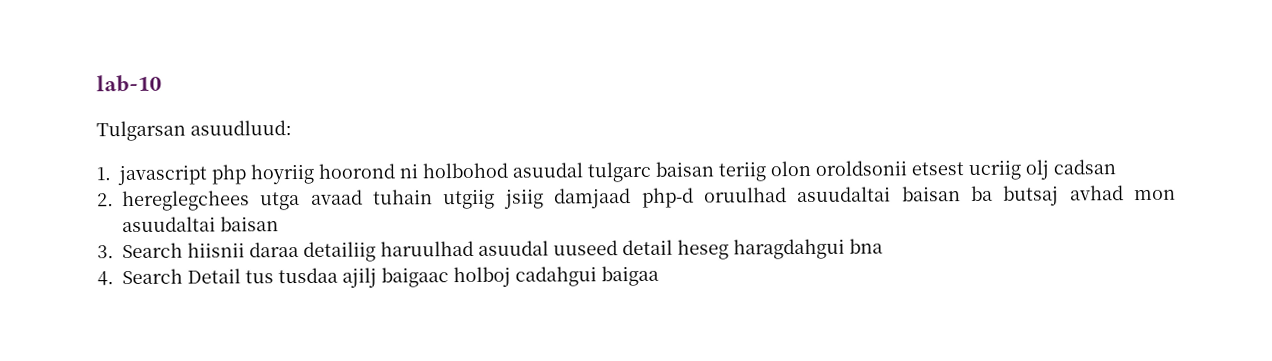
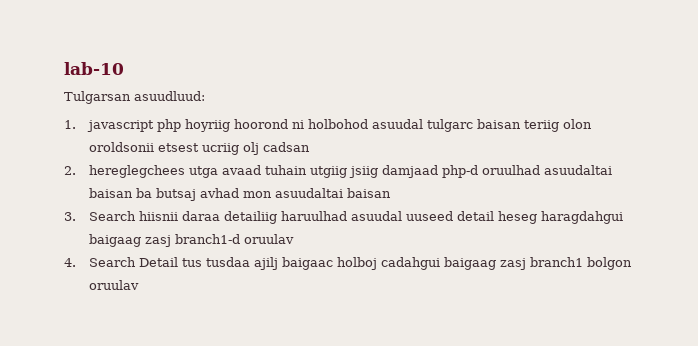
[849,238,883,254] bna -> [88,234,294,247] baigaag zasj branch1-d oruulav
[601,265,659,287] baigaa -> [443,257,632,270] [88,280,139,290] baigaag zasj branch1 bolgon oruulav

